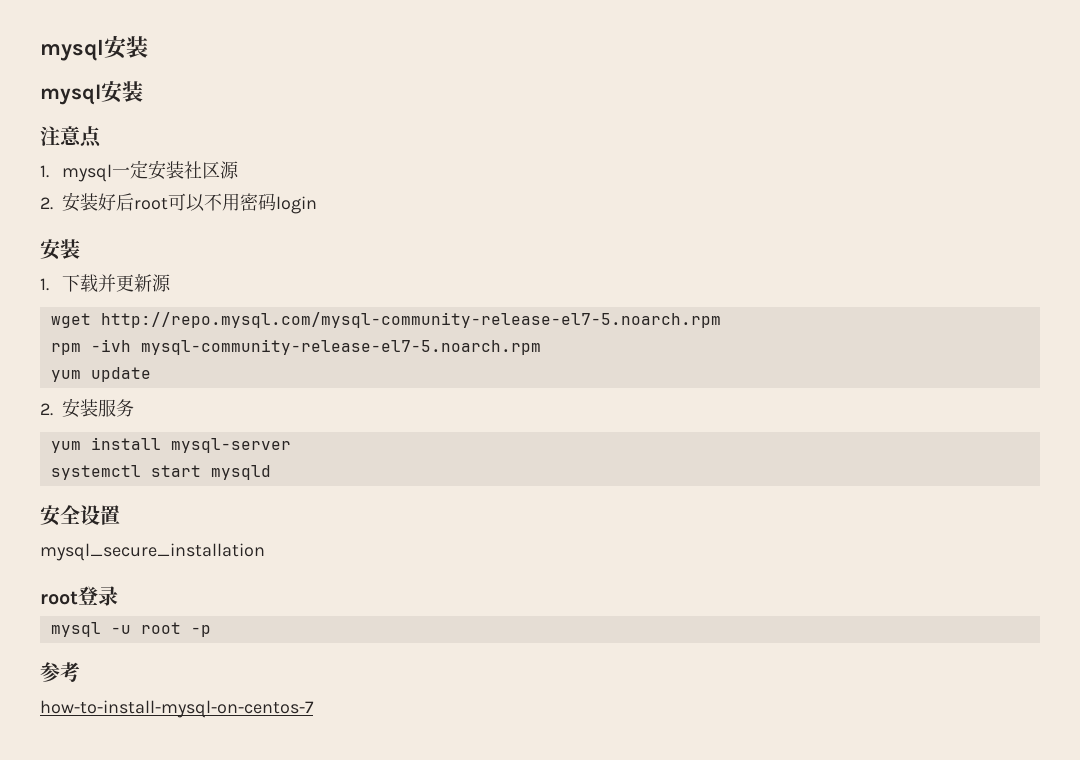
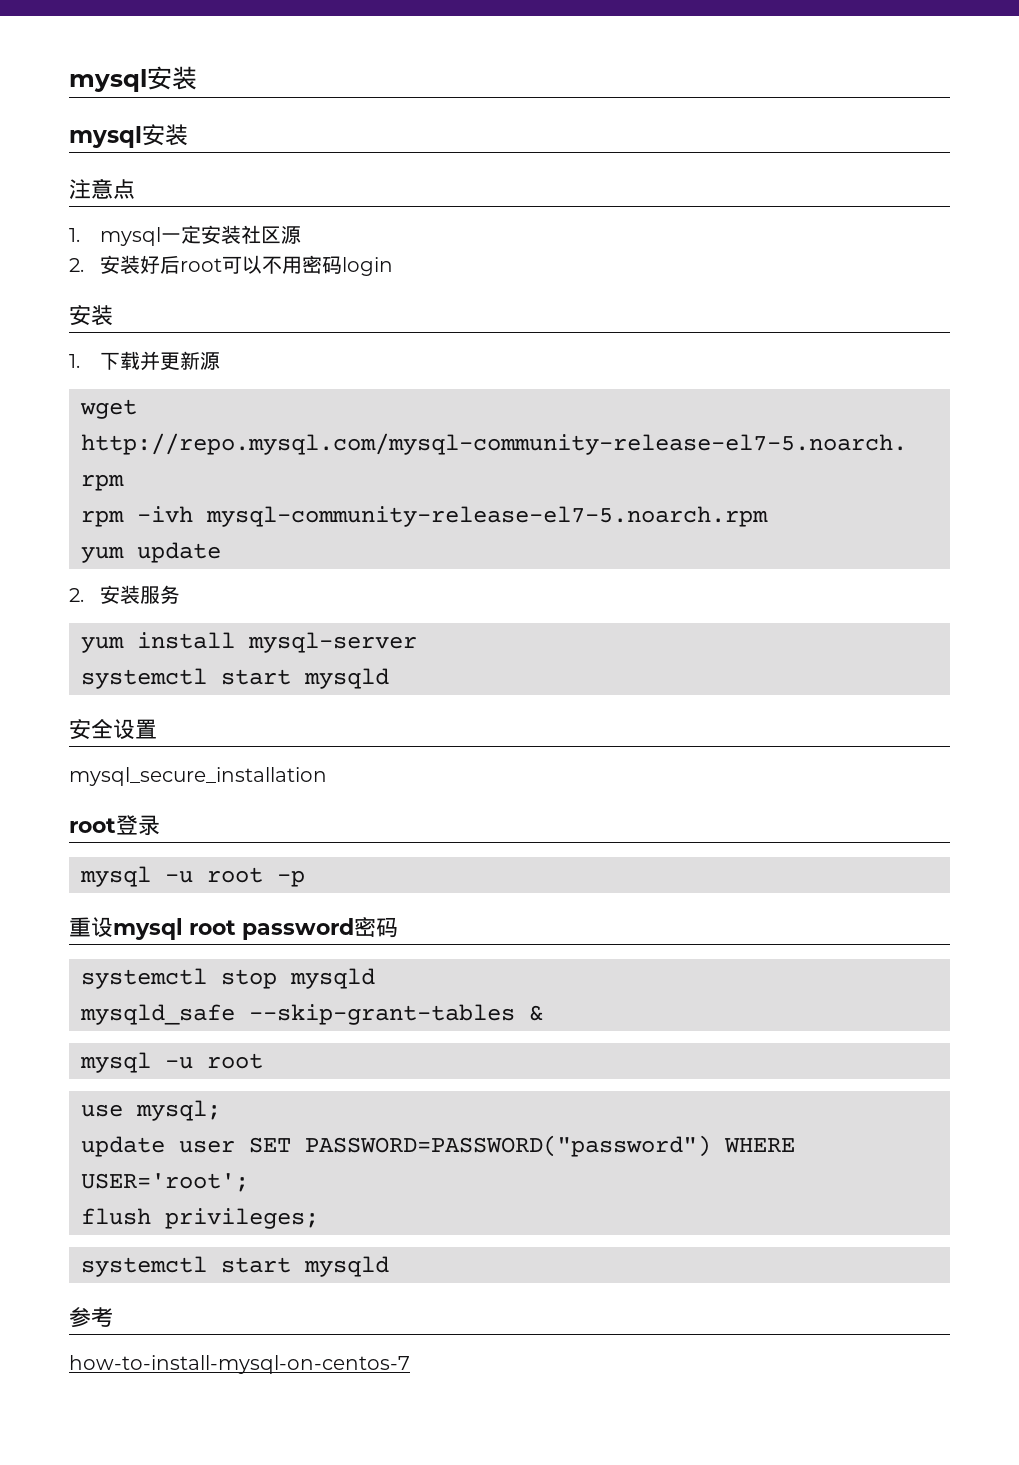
(211, 631) none -> [69,917,398,940] [81,968,375,989] [80,1004,543,1025] [80,1052,263,1073] [81,1100,221,1121] [81,1135,795,1157] [81,1173,249,1192] [81,1208,319,1229] [81,1256,389,1277] // 重设mysql root password密码 // systemctl stop mysqld // mysqld_safe --skip-grant-tables & // mysql -u root // use mysql; // update user SET PASSWORD=PASSWORD("password") WHERE USER='root'; // flush privileges; // systemctl start mysqld

